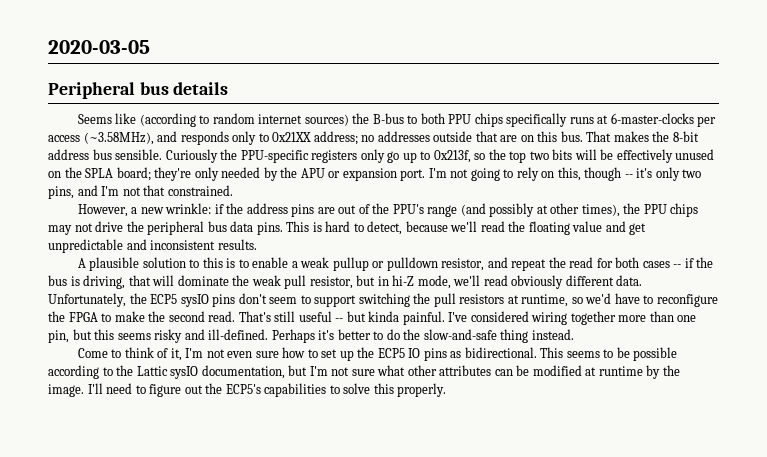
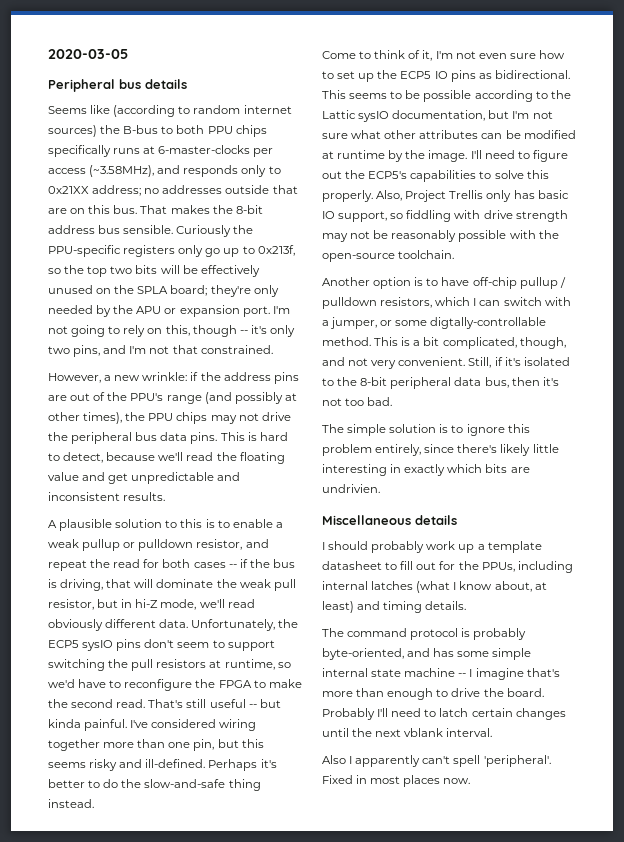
(447, 390) none -> [376,190,569,202] [322,210,568,222] [322,230,559,242] [322,250,455,262] [322,277,566,289] [322,297,571,309] [322,317,547,329] [322,337,566,349] [322,357,570,369] [322,377,559,389] [322,397,393,406] [322,424,530,436] [322,444,559,456] [322,464,530,476] [322,484,380,493] [322,515,457,525] [322,541,542,553] [322,561,573,573] [322,581,547,593] [322,601,467,613] [322,628,527,640] [322,648,532,660] [322,668,560,680] [322,688,544,700] [322,708,566,720] [322,728,493,737] [322,755,551,767] [322,775,471,787] Also, Project Trellis only has basic IO support, so fiddling with drive strength may not be reasonably possible with the open-source toolchain. // Another option is to have off-chip pullup / pulldown resistors, which I can switch with a jumper, or some digtally-controllable method. This is a bit complicated, though, and not very convenient. Still, if it's isolated to the 8-bit peripheral data bus, then it's not too bad. // The simple solution is to ignore this problem entirely, since there's likely little interesting in exactly which bits are undrivien. // Miscellaneous details // I should probably work up a template datasheet to fill out for the PPUs, including internal latches (what I know about, at least) and timing details. // The command protocol is probably byte-oriented, and has some simple internal state machine -- I imagine that's more than enough to drive the board. Probably I'll need to latch certain changes until the next vblank interval. // Also I apparently can't spell 'peripheral'. Fixed in most places now.

